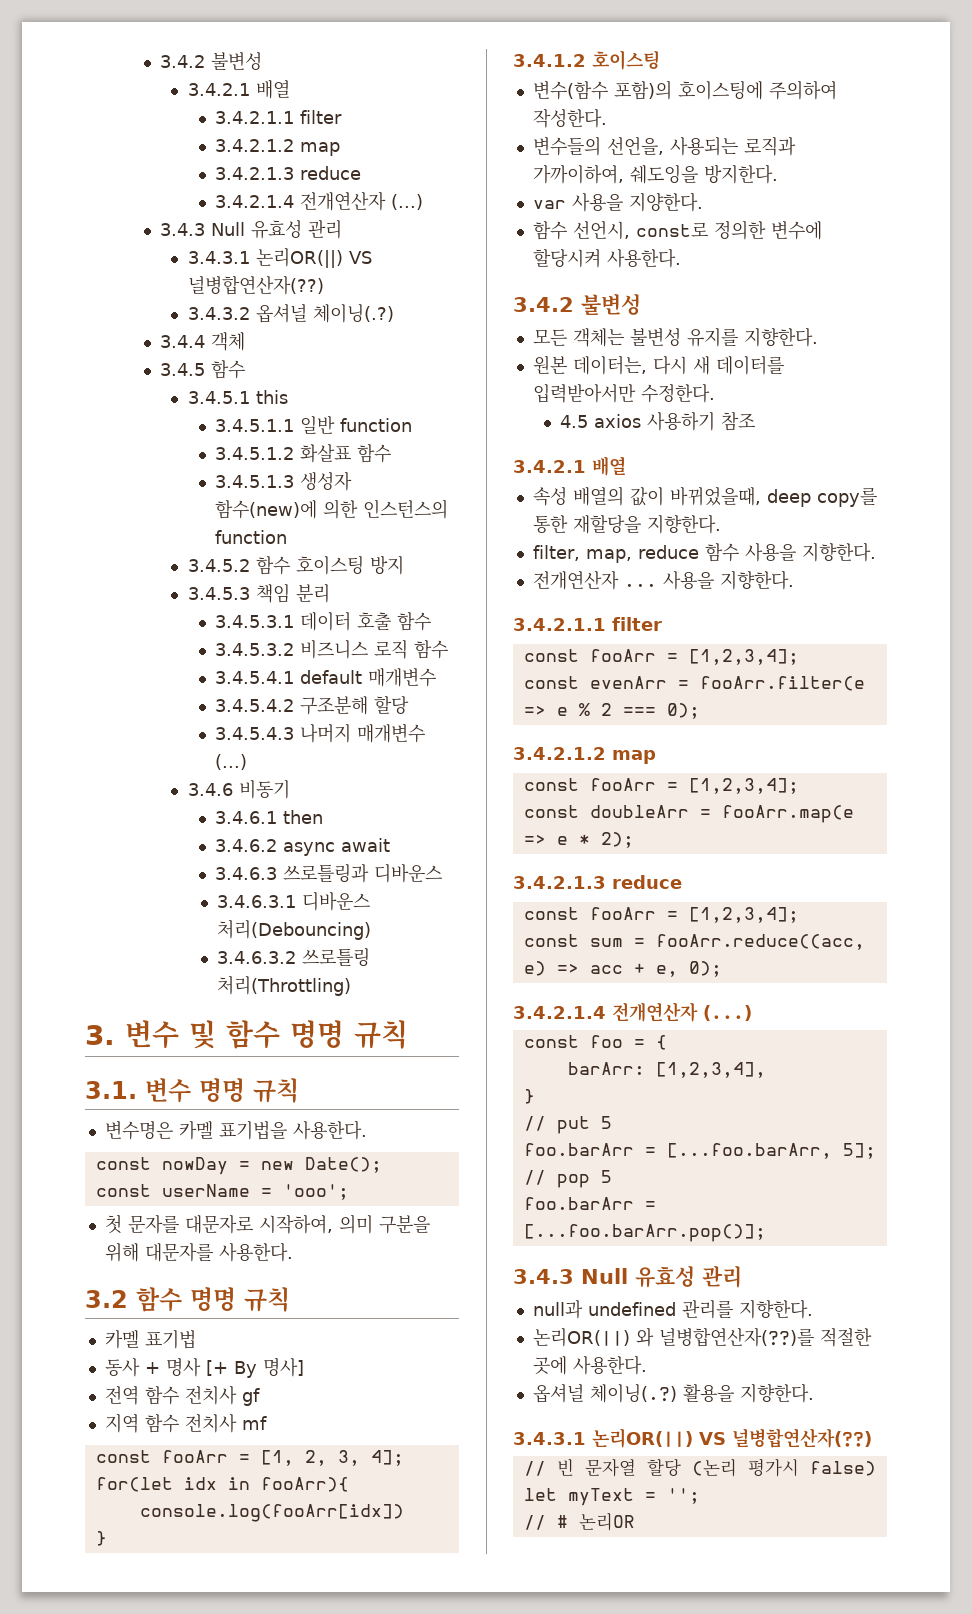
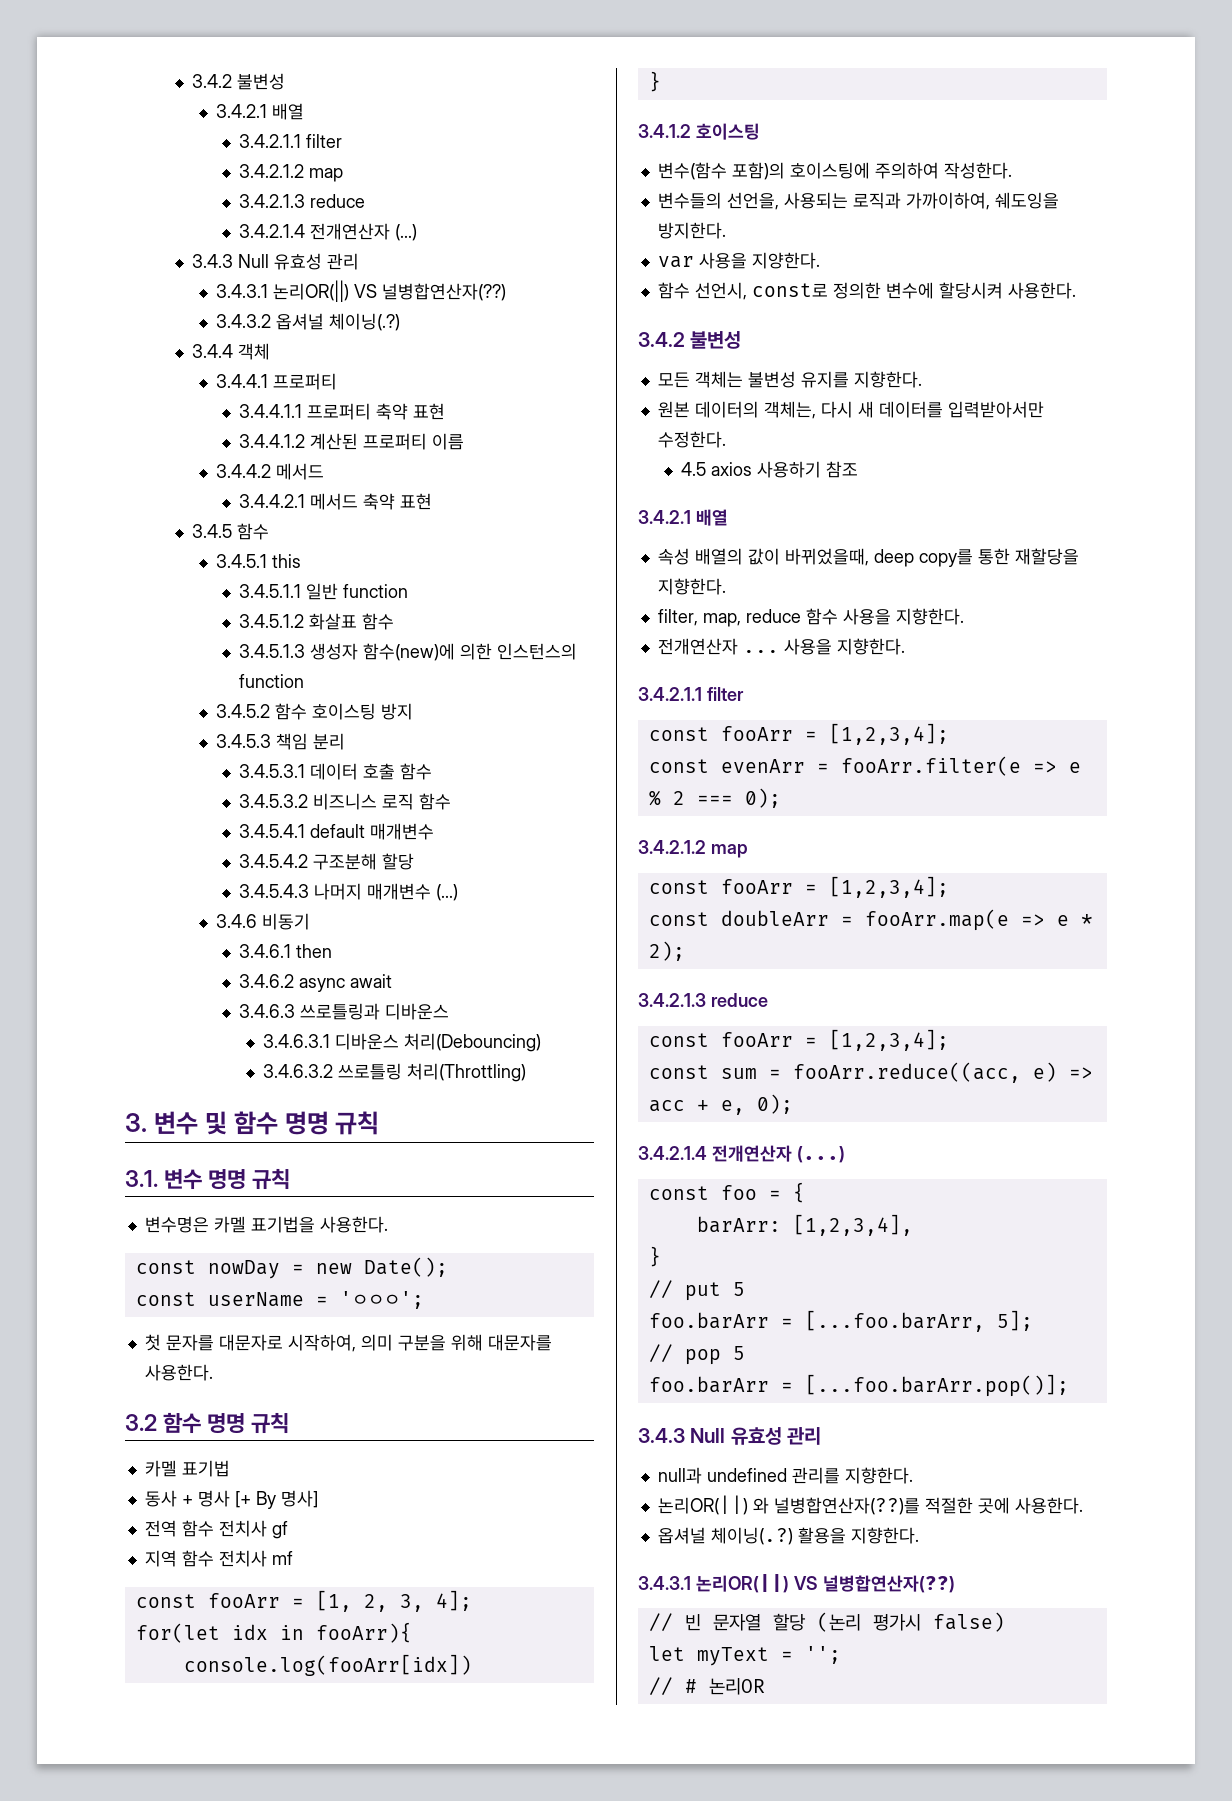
(246, 341) none -> [215,373,337,390] [239,403,446,420] [239,433,465,450] [215,463,324,480] [239,493,433,510] // 3.4.4.1 프로퍼티 // 3.4.4.1.1 프로퍼티 축약 표현 // 3.4.4.1.2 계산된 프로퍼티 이름 // 3.4.4.2 메서드 // 3.4.4.2.1 메서드 축약 표현
[282,1184,349,1200] 'ooo'; -> [339,1291,424,1309] 'ㅇㅇㅇ';
[572,355,647,375] 데이터는, -> [694,401,816,419] 데이터의 객체는,

